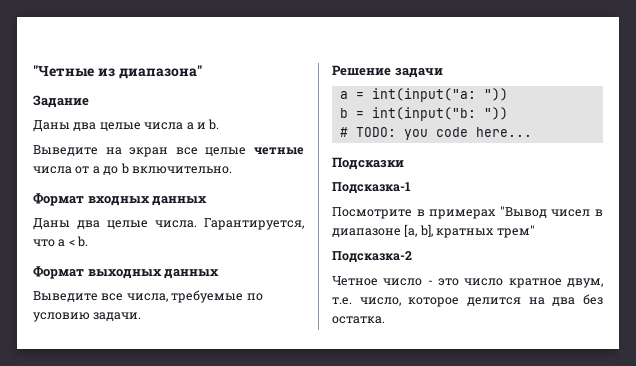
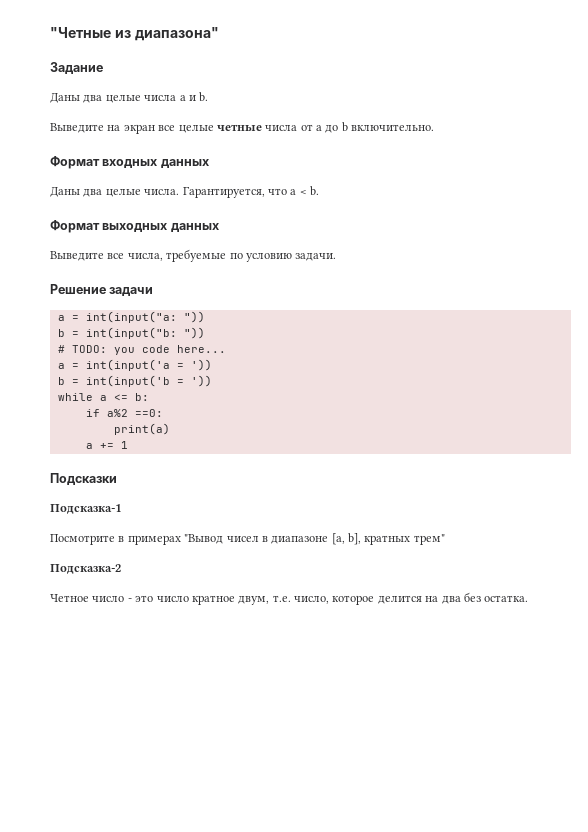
(532, 132) none -> [57,359,212,371] [57,375,212,387] [57,393,149,401] [85,409,163,417] [113,423,170,435] [85,441,128,449] // a = int(input('a = ')) // b = int(input('b = ')) // while a <= b: // if a%2 ==0: // print(a) // a += 1

